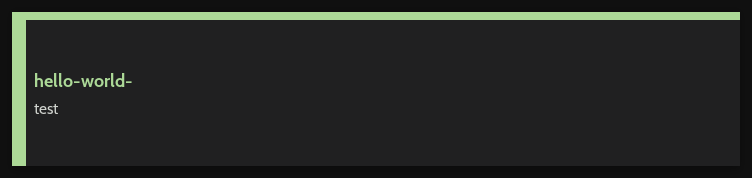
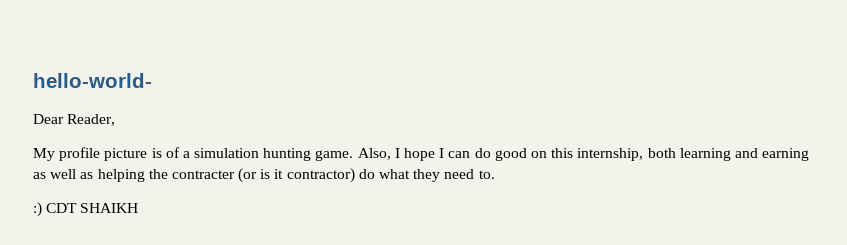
[34,104,58,114] test -> [33,114,116,126] [33,147,810,161] [33,168,495,183] [33,202,139,217] Dear Reader, // My profile picture is of a simulation hunting game. Also, I hope I can do good on this internship, both learning and earning as well as helping the contracter (or is it contractor) do what they need to. // :) CDT SHAIKH

